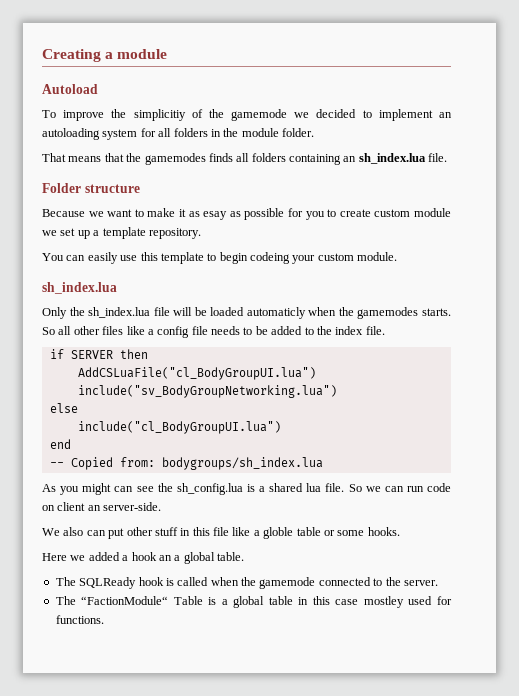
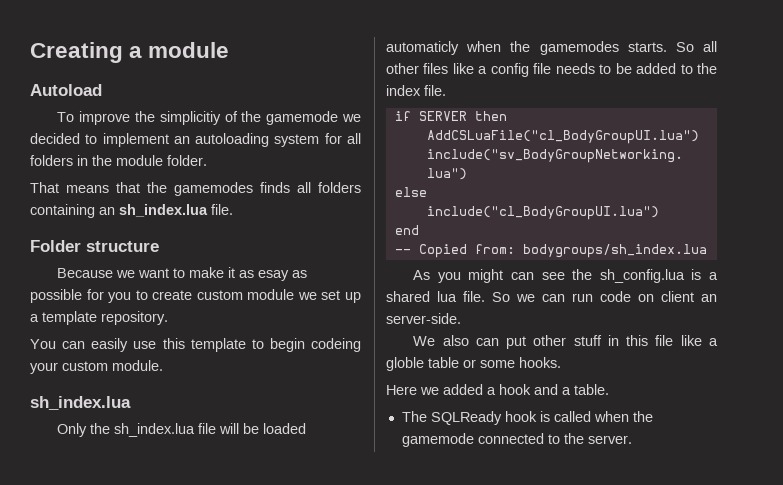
[158,552,215,564] an a global -> [534,384,571,395] and a
[55,596,452,608] [55,615,104,624] // The “FactionModule“ Table is a global table in this case mostley used for functions. -> (632, 439) none

